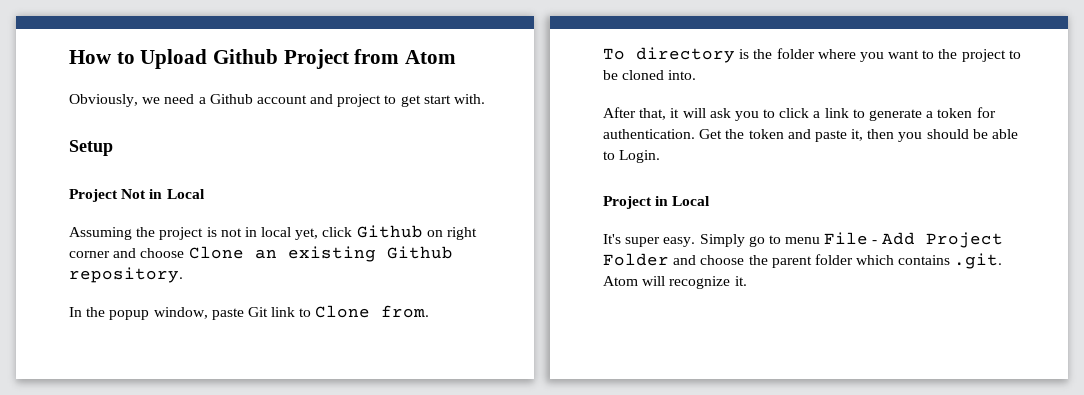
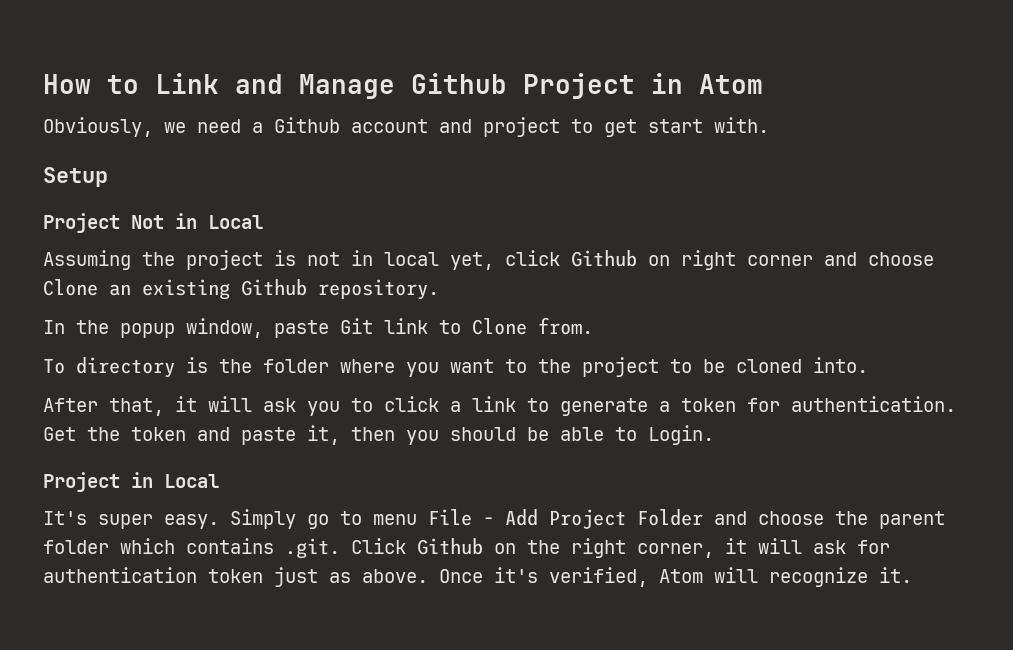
[140,49,208,69] Upload -> [155,73,395,99] Link and Manage
[354,49,400,64] from -> [651,73,683,94] in
(1003, 261) none -> [351,538,890,558] [43,567,648,587] Click Github on the right corner, it will ask for authentication token just as above. Once it's verified,

